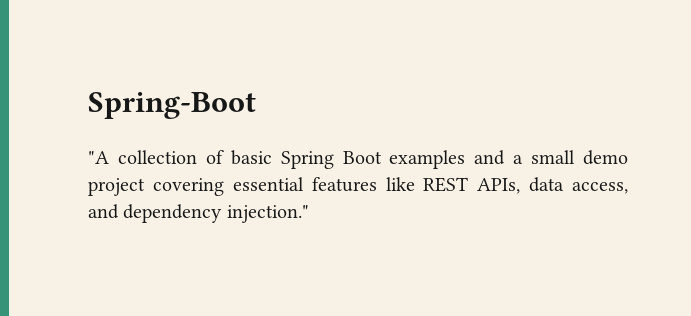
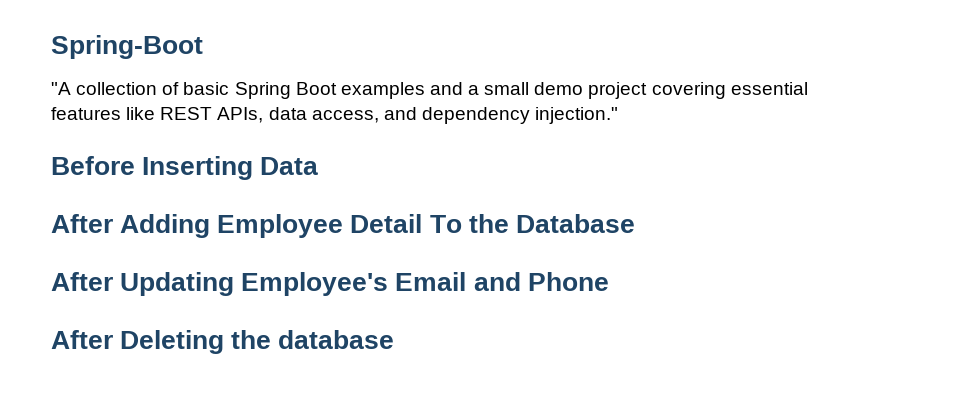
(309, 214) none -> [51,156,319,180] [51,214,635,238] [51,272,609,296] [51,330,395,354] // Before Inserting Data // After Adding Employee Detail To the Database // After Updating Employee's Email and Phone // After Deleting the database

